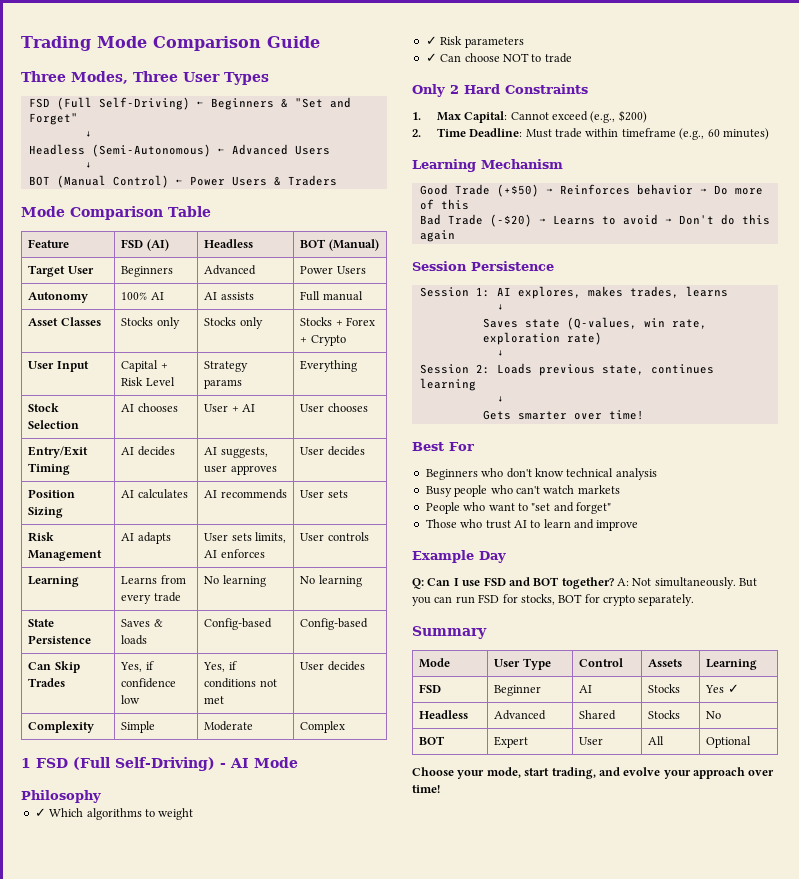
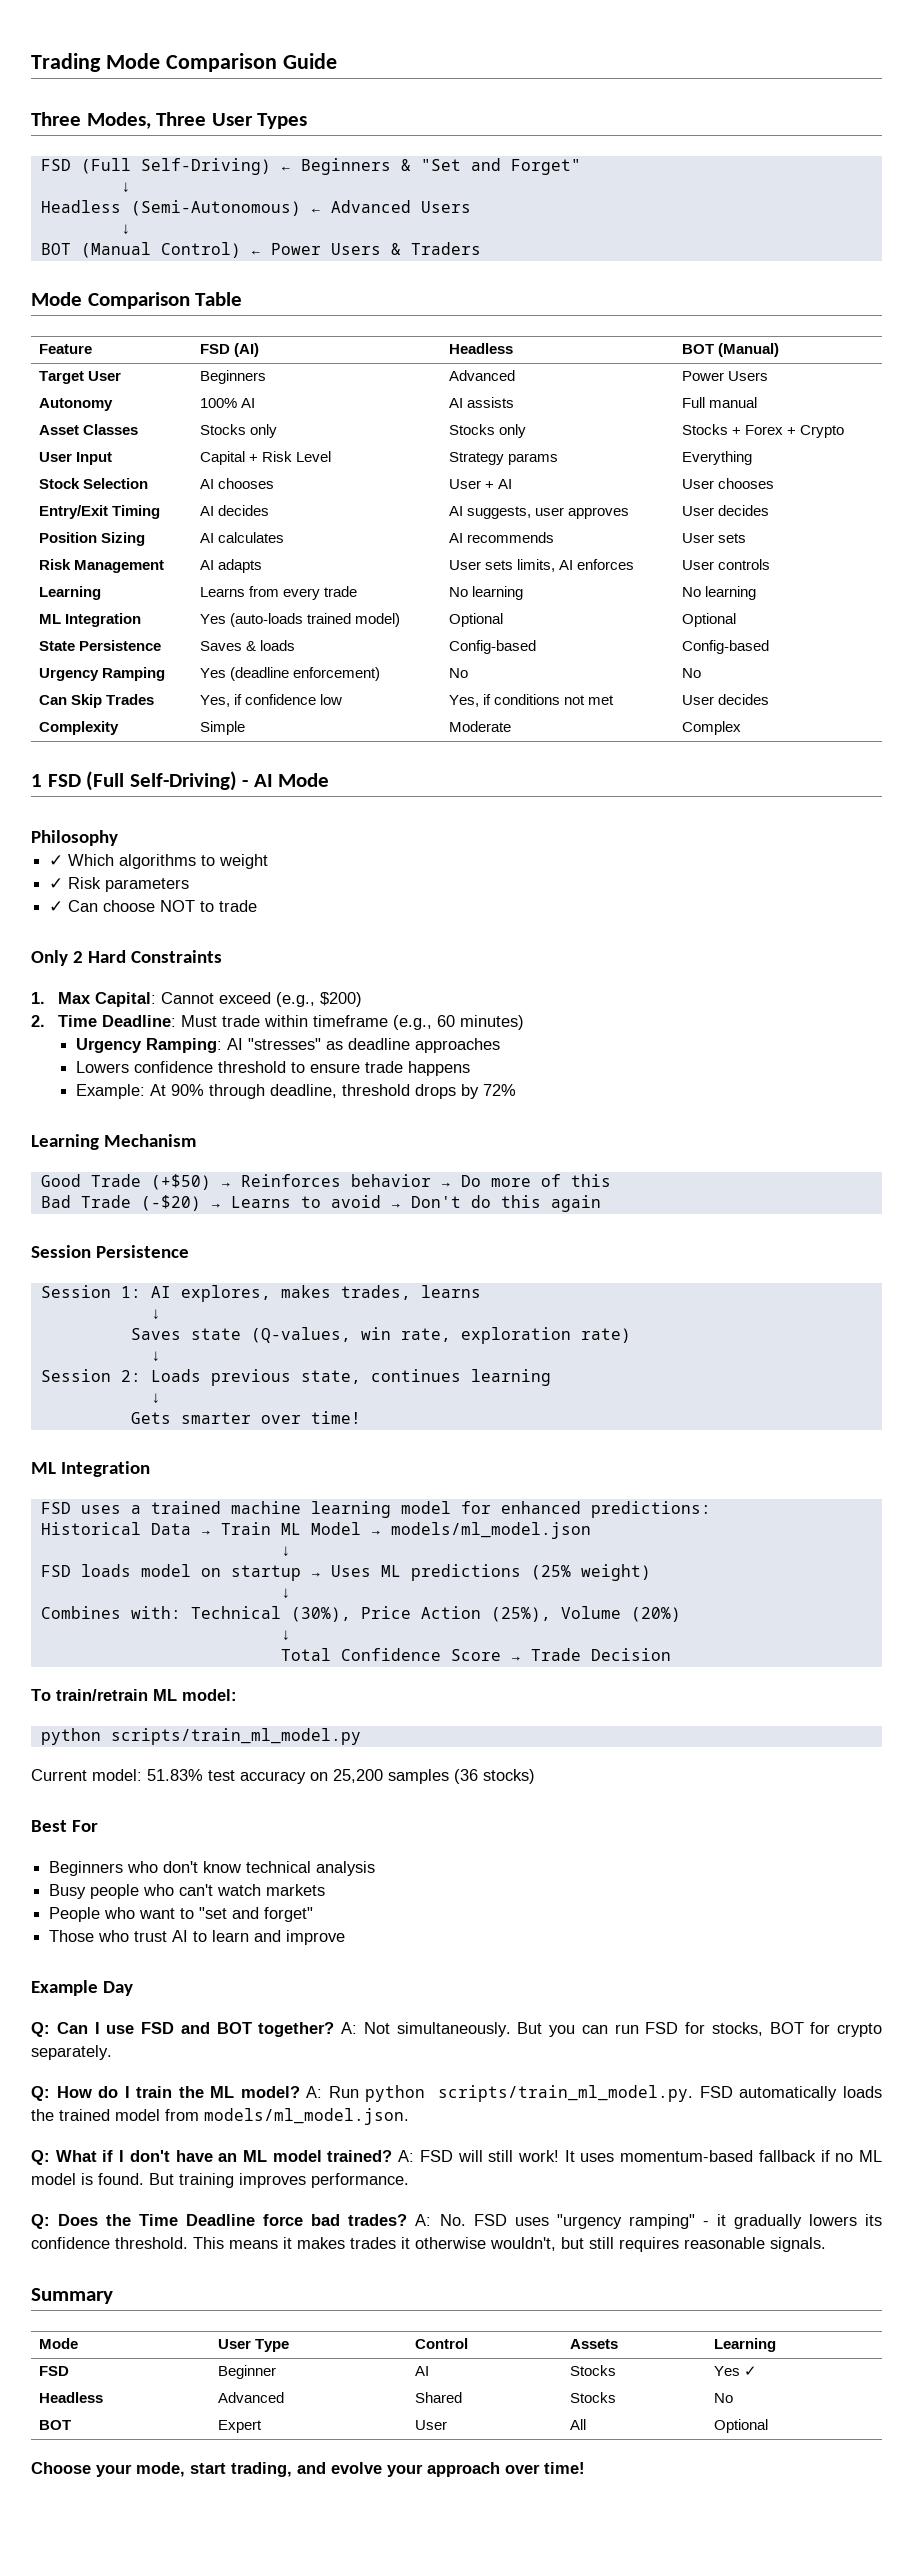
(362, 581) none -> [38,613,141,627] [199,613,400,627] [448,613,503,627] [681,613,736,627] // ML Integration | Yes (auto-loads trained model) | Optional | Optional
(369, 624) none -> [38,667,165,681] [199,667,380,681] [448,668,468,678] [681,668,701,678] // Urgency Ramping | Yes (deadline enforcement) | No | No
(769, 134) none -> [76,1038,501,1053] [76,1061,471,1076] [76,1084,517,1099] // Urgency Ramping: AI "stresses" as deadline approaches // Lowers confidence threshold to ensure trade happens // Example: At 90% through deadline, threshold drops by 72%
(644, 415) none -> [31,1461,151,1477] [40,1501,711,1518] [40,1522,591,1539] [280,1546,291,1556] [40,1564,651,1581] [280,1588,291,1598] [40,1606,681,1622] [280,1630,291,1640] [280,1648,671,1661] [31,1689,237,1701] [40,1728,361,1745] [31,1769,535,1784] // ML Integration // FSD uses a trained machine learning model for enhanced predictions: // Historical Data → Train ML Model → models/ml_model.json // ↓ // FSD loads model on startup → Uses ML predictions (25% weight) // ↓ // Combines with: Technical (30%), Price Action (25%), Volume (20%) // ↓ // Total Confidence Score → Trade Decision // To train/retrain ML model: // python scripts/train_ml_model.py // Current model: 51.83% test accuracy on 25,200 samples (36 stocks)
(695, 600) none -> [31,2085,882,2102] [31,2108,409,2125] [31,2150,882,2165] [31,2173,409,2188] [31,2214,882,2229] [31,2237,826,2252] // Q: How do I train the ML model? A: Run python scripts/train_ml_model.py. FSD automatically loads the trained model from models/ml_model.json. // Q: What if I don't have an ML model trained? A: FSD will still work! It uses momentum-based fallback if no ML model is found. But training improves performance. // Q: Does the Time Deadline force bad trades? A: No. FSD uses "urgency ramping" - it gradually lowers its confidence threshold. This means it makes trades it otherwise wouldn't, but still requires reasonable signals.

